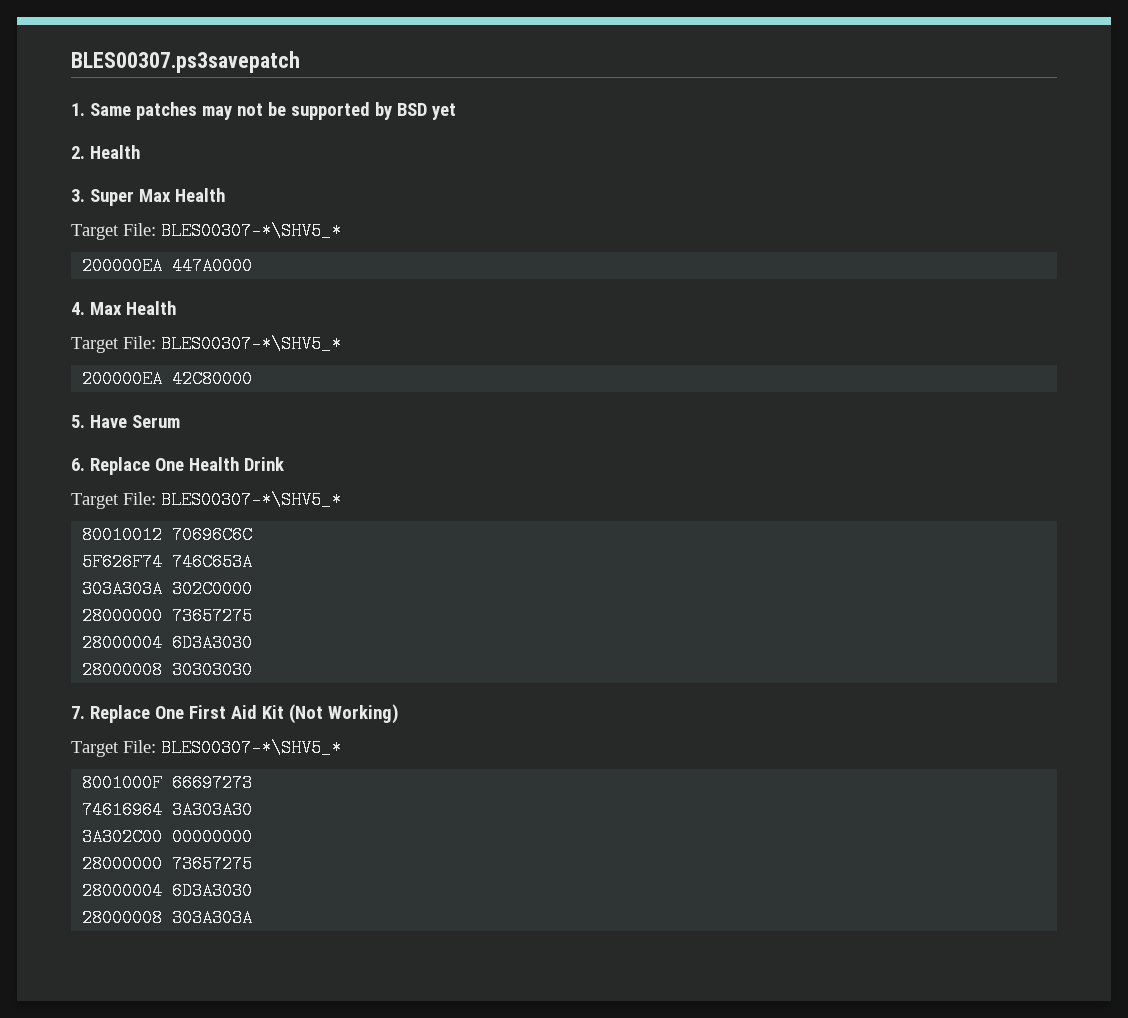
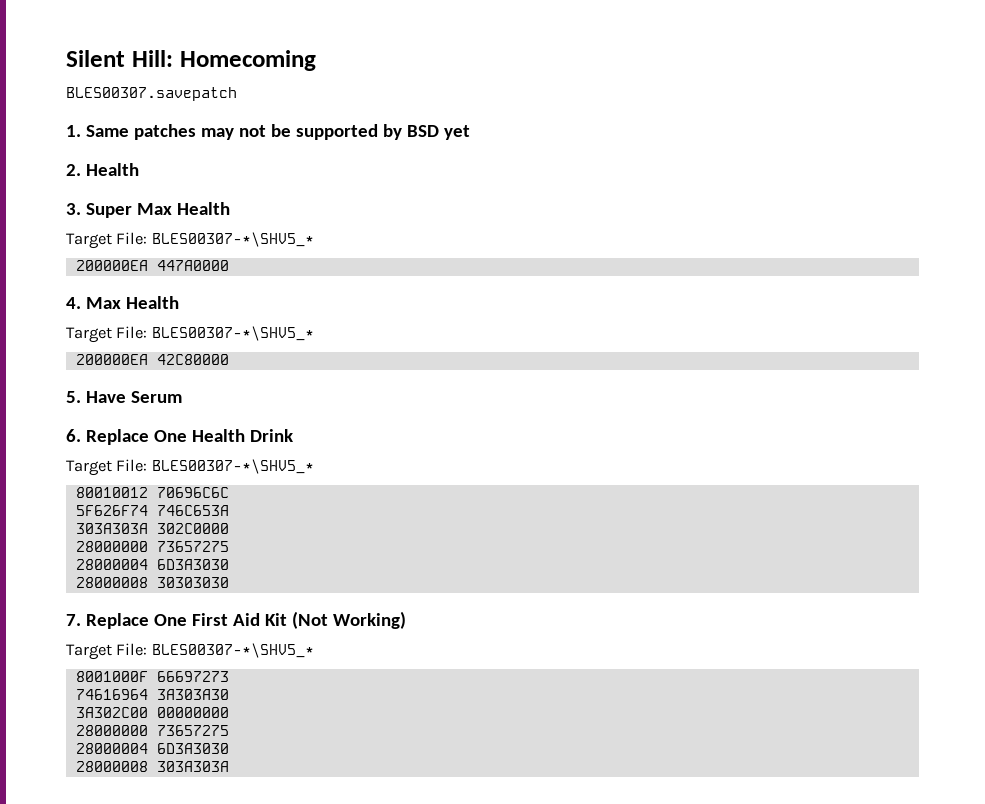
[71,51,300,73] BLES00307.ps3savepatch -> [66,50,316,71] [66,87,237,101] Silent Hill: Homecoming // BLES00307.savepatch

